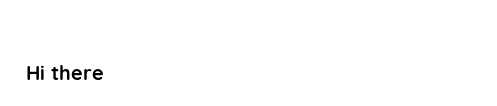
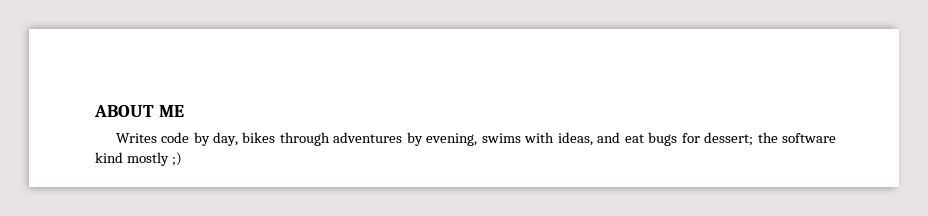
[26,65,104,80] Hi there -> [94,105,184,117] [115,132,837,146] [95,152,182,166] ABOUT ME // Writes code by day, bikes through adventures by evening, swims with ideas, and eat bugs for dessert; the software kind mostly ;)

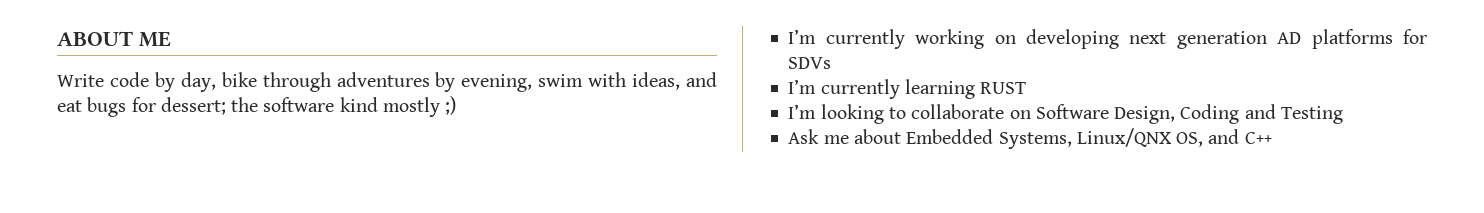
[115,133,157,143] Writes -> [57,74,104,87] Write
[242,132,276,143] bikes -> [221,72,257,87] bike
[481,133,521,143] swims -> [538,74,584,87] swim
(182, 159) none -> [788,29,1427,49] [788,57,832,69] [788,79,1027,99] [788,104,1343,124] [788,128,1272,149] // I’m currently working on developing next generation AD platforms for SDVs // I’m currently learning RUST // I’m looking to collaborate on Software Design, Coding and Testing // Ask me about Embedded Systems, Linux/QNX OS, and C++

